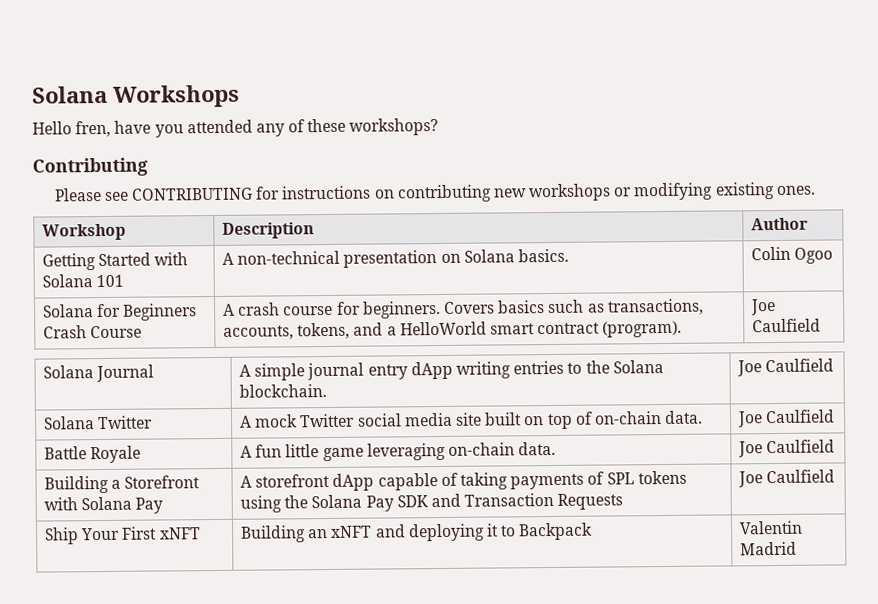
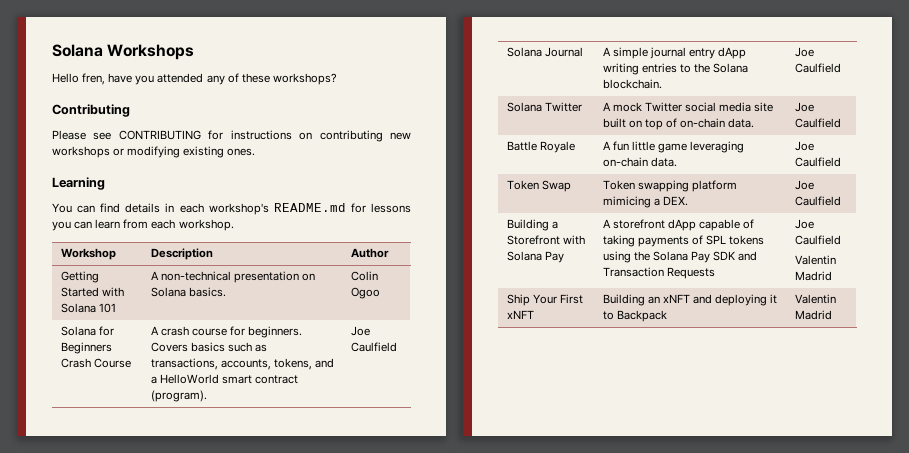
(816, 190) none -> [52,177,105,190] [52,203,411,215] [52,219,234,231] // Learning // You can find details in each workshop's README.md for lessons you can learn from each workshop.
(836, 446) none -> [506,180,571,192] [602,180,737,192] [602,196,688,208] [794,180,814,190] [794,196,841,206] // Token Swap | Token swapping platform mimicing a DEX. | Joe Caulfield
(836, 476) none -> [794,255,836,265] [794,271,832,281] // Valentin Madrid

